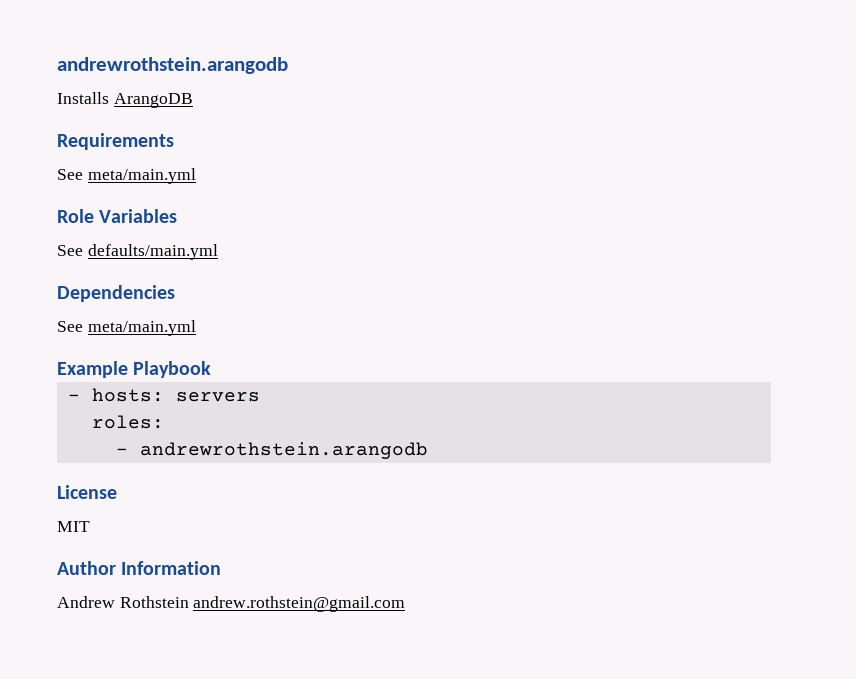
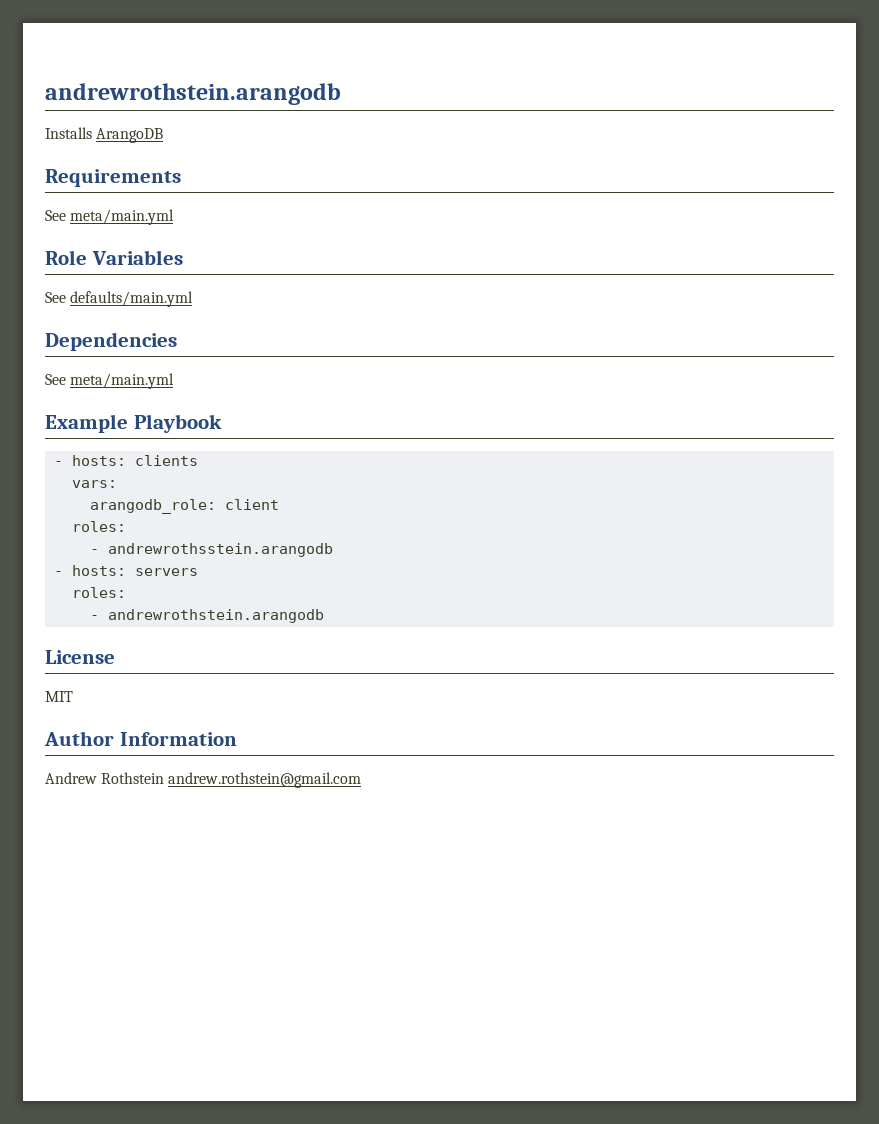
(212, 369) none -> [54,455,199,466] [72,480,118,488] [90,499,280,514] [72,521,127,532] [90,543,334,557] // - hosts: clients // vars: // arangodb_role: client // roles: // - andrewrothsstein.arangodb

